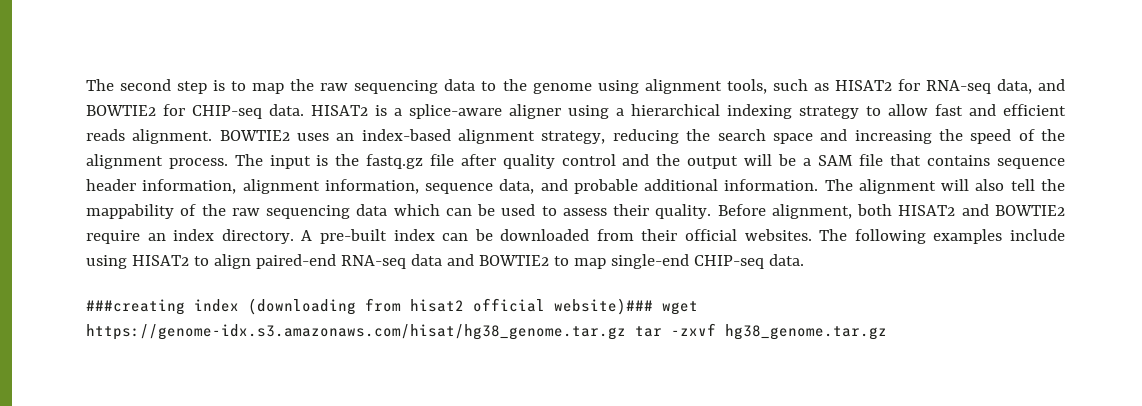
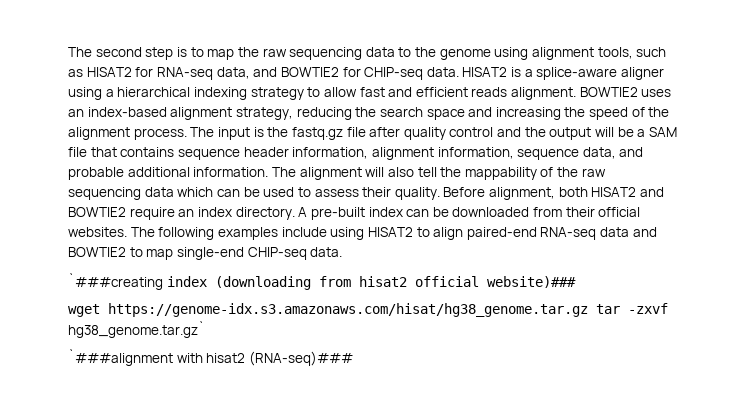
[86,299,185,315] ###creating -> [68,273,163,290] `###creating
(653, 306) none -> (576, 282) //
[725,324,887,340] hg38_genome.tar.gz -> [68,321,205,338] [68,349,353,366] hg38_genome.tar.gz` // `###alignment with hisat2 (RNA-seq)###

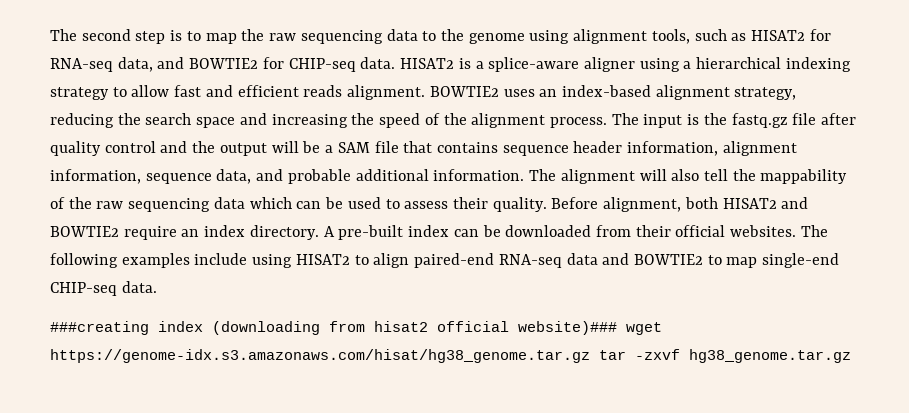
[68,273,163,290] `###creating -> [50,321,149,335] ###creating
(576, 282) // -> (617, 328) none
[68,321,205,338] [68,349,353,366] hg38_genome.tar.gz` // `###alignment with hisat2 (RNA-seq)### -> [689,349,851,363] hg38_genome.tar.gz

